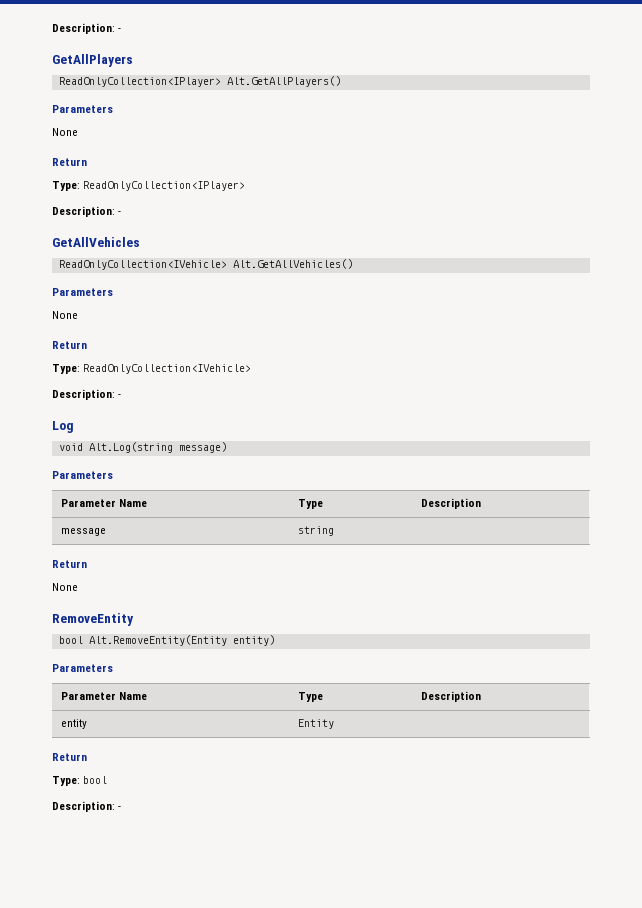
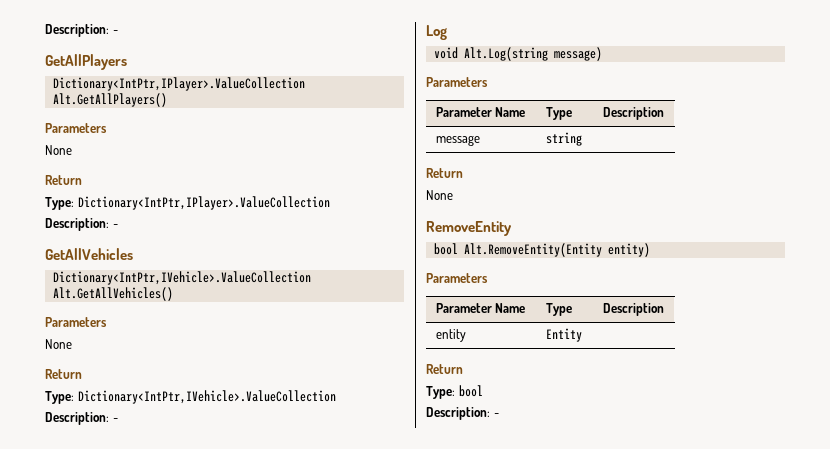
[58,77,221,87] ReadOnlyCollection<IPlayer> -> [52,77,305,91] Dictionary<IntPtr,IPlayer>.ValueCollection
[83,181,246,191] ReadOnlyCollection<IPlayer> -> [77,196,330,210] Dictionary<IntPtr,IPlayer>.ValueCollection
[58,260,227,270] ReadOnlyCollection<IVehicle> -> [52,271,311,285] Dictionary<IntPtr,IVehicle>.ValueCollection
[83,364,252,374] ReadOnlyCollection<IVehicle> -> [77,390,336,404] Dictionary<IntPtr,IVehicle>.ValueCollection

